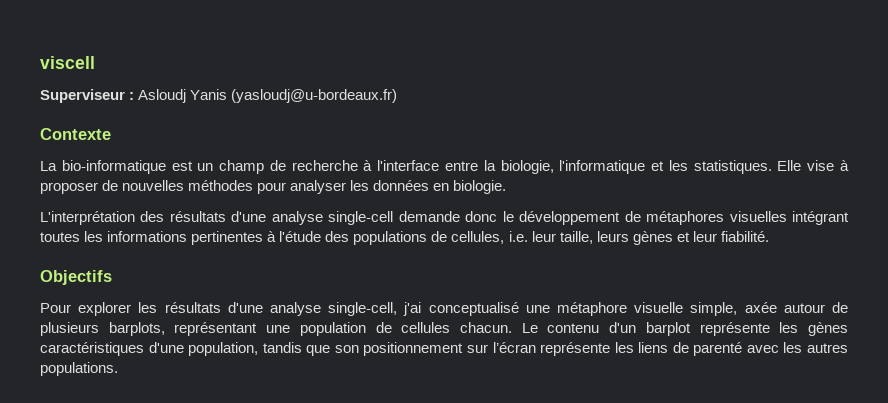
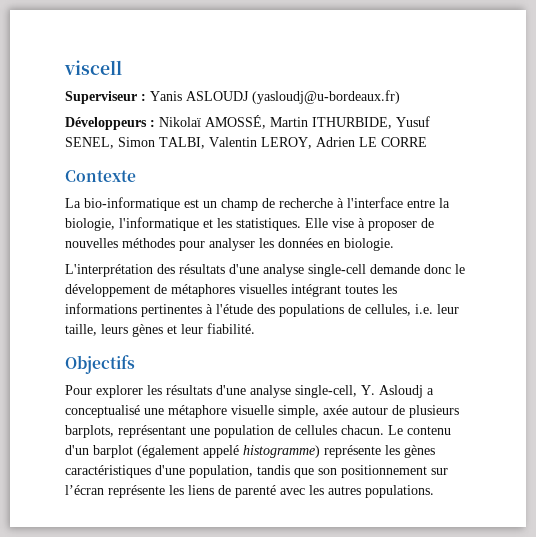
[138,89,228,103] Asloudj Yanis -> [150,91,249,101] Yanis ASLOUDJ
(398, 96) none -> [65,115,430,130] [65,137,427,149] // Développeurs : Nikolaï AMOSSÉ, Martin ITHURBIDE, Yusuf SENEL, Simon TALBI, Valentin LEROY, Adrien LE CORRE
[403,302,422,316] j'ai -> [361,385,434,398] Y. Asloudj a
(691, 329) none -> [137,445,320,458] (également appelé histogramme)

